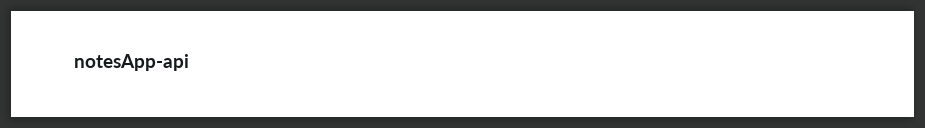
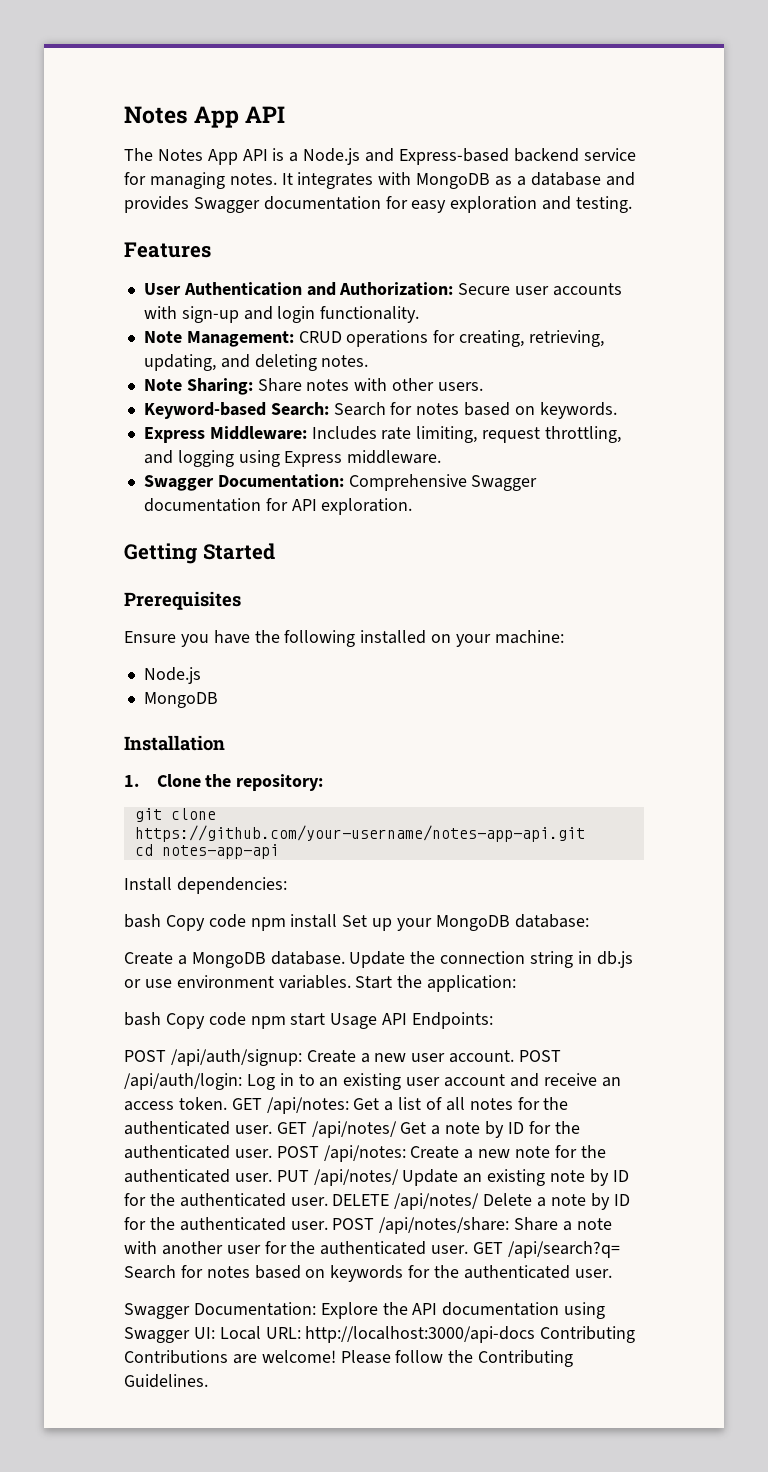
[74,54,189,71] notesApp-api -> [124,106,286,128] [124,148,636,165] [124,172,635,189] [124,196,633,213] [124,242,211,258] [143,282,622,296] [143,306,420,323] [143,330,604,347] [143,354,369,371] [143,378,483,395] [143,402,617,419] [143,426,621,443] [143,450,442,467] [143,474,538,491] [143,498,413,515] [124,543,275,564] [124,591,241,610] [124,630,564,647] [143,667,201,684] [143,692,218,708] [124,735,225,751] [124,774,324,791] [134,808,216,822] [134,825,585,842] [134,844,279,859] [124,877,287,894] [124,914,589,931] [124,951,633,968] [124,975,517,992] [124,1012,494,1029] [124,1049,562,1066] [124,1073,621,1090] [124,1097,569,1114] [124,1121,580,1138] [124,1145,606,1162] [124,1169,629,1186] [124,1193,630,1210] [124,1217,612,1234] [124,1241,620,1258] [124,1265,612,1282] [124,1302,606,1319] [124,1326,636,1343] [124,1350,574,1367] [124,1374,208,1388] Notes App API // The Notes App API is a Node.js and Express-based backend service for managing notes. It integrates with MongoDB as a database and provides Swagger documentation for easy exploration and testing. // Features // User Authentication and Authorization: Secure user accounts with sign-up and login functionality. // Note Management: CRUD operations for creating, retrieving, updating, and deleting notes. // Note Sharing: Share notes with other users. // Keyword-based Search: Search for notes based on keywords. // Express Middleware: Includes rate limiting, request throttling, and logging using Express middleware. // Swagger Documentation: Comprehensive Swagger documentation for API exploration. // Getting Started // Prerequisites // Ensure you have the following installed on your machine: // Node.js // MongoDB // Installation // 1. Clone the repository: // git clone https://github.com/your-username/notes-app-api.git // cd notes-app-api // Install dependencies: // bash Copy code npm install Set up your MongoDB database: // Create a MongoDB database. Update the connection string in db.js or use environment variables. Start the application: // bash Copy code npm start Usage API Endpoints: // POST /api/auth/signup: Create a new user account. POST /api/auth/login: Log in to an existing user account and receive an access token. GET /api/notes: Get a list of all notes for the authenticated user. GET /api/notes/ Get a note by ID for the authenticated user. POST /api/notes: Create a new note for the authenticated user. PUT /api/notes/ Update an existing note by ID for the authenticated user. DELETE /api/notes/ Delete a note by ID for the authenticated user. POST /api/notes/share: Share a note with another user for the authenticated user. GET /api/search?q= Search for notes based on keywords for the authenticated user. // Swagger Documentation: Explore the API documentation using Swagger UI: Local URL: http://localhost:3000/api-docs Contributing Contributions are welcome! Please follow the Contributing Guidelines.

